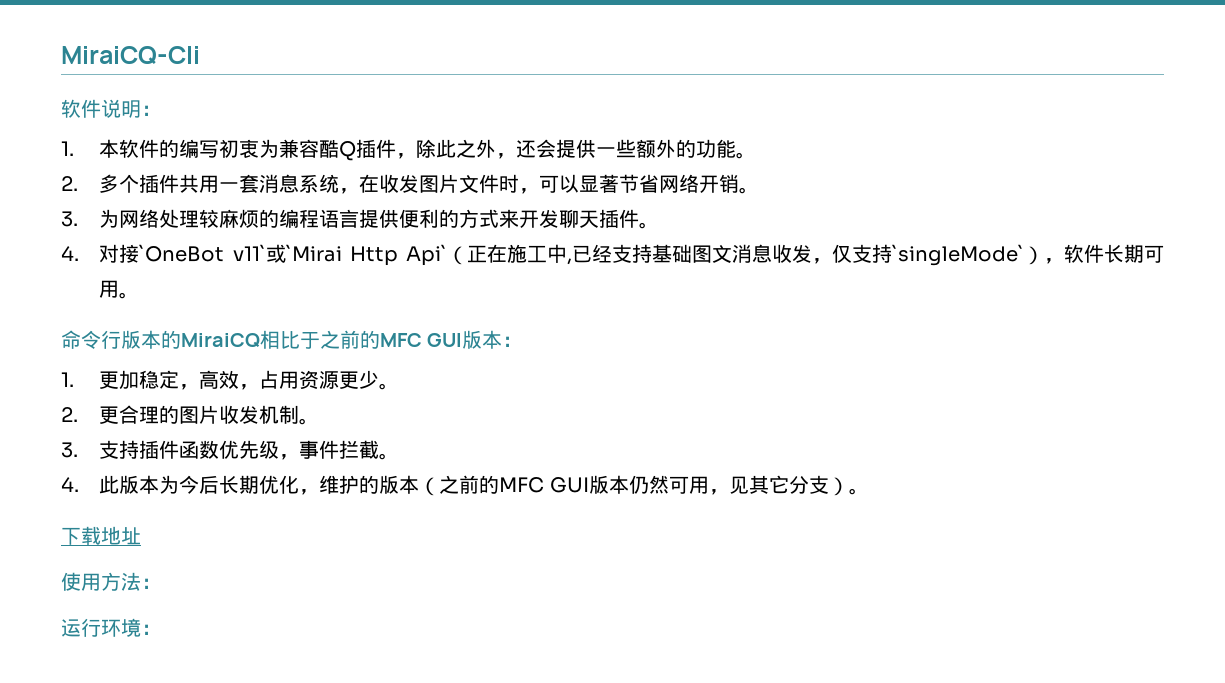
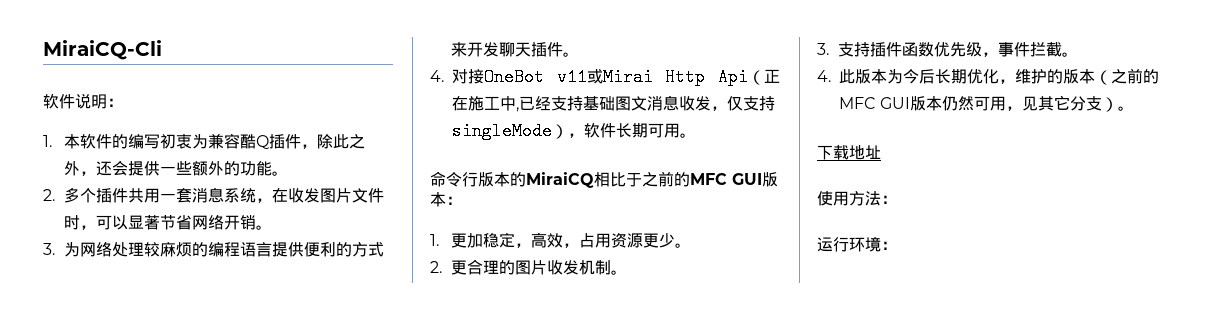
[139,244,447,266] `OneBot v11`或`Mirai Http Api` -> [484,68,748,86] OneBot v11或Mirai Http Api
[892,244,1024,266] `singleMode` -> [452,122,552,140] singleMode

